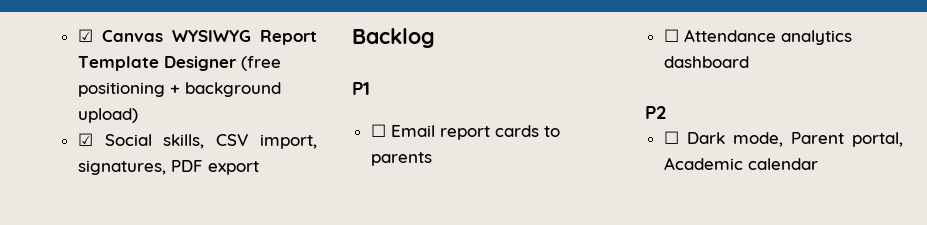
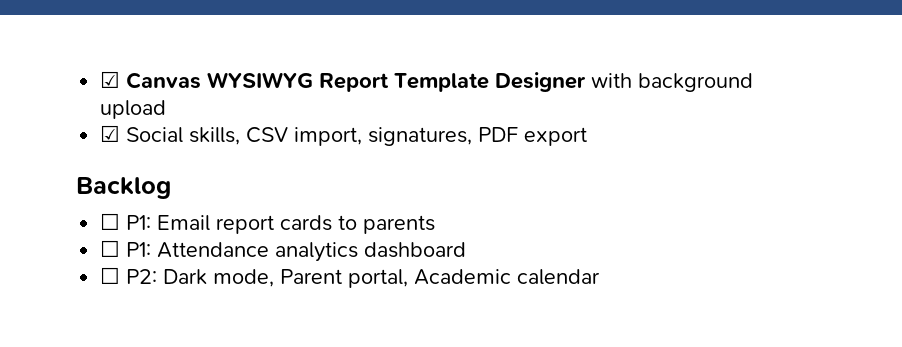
[240,56,281,71] [77,82,281,97] [77,108,138,123] (free positioning + background upload) -> [591,73,754,92] [100,100,167,119] with background upload
[352,82,370,95] [370,124,386,137] // P1 // ☐ -> [100,213,152,230] // ☐ P1:
(679, 35) none -> [126,242,152,257] P1:
[645,106,666,119] [663,131,679,144] // P2 // ☐ -> [100,267,158,284] // ☐ P2:

